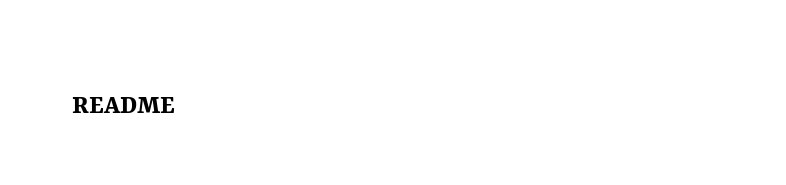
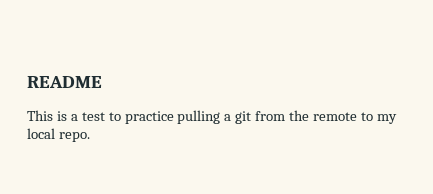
(175, 105) none -> [27,110,397,124] [27,128,90,142] // This is a test to practice pulling a git from the remote to my local repo.

